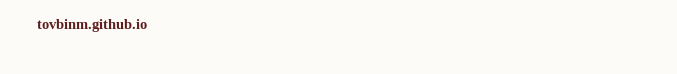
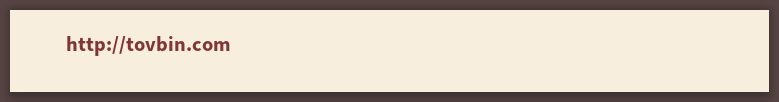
[37,19,147,32] tovbinm.github.io -> [66,36,231,56] http://tovbin.com

